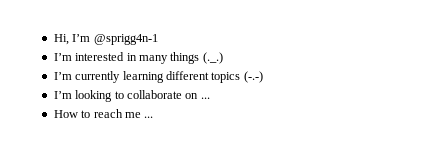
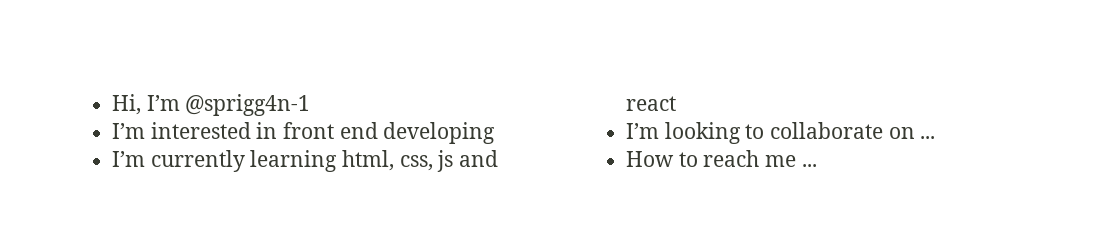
[138,52,223,64] many things (._.) -> [283,122,496,144] front end developing
[165,71,263,83] different topics (-.-) -> [342,150,499,172] [626,96,677,111] html, css, js and react

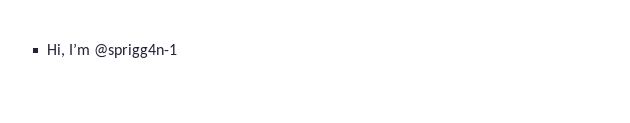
[112,122,496,144] [112,150,499,172] [626,96,677,111] [626,122,936,144] [626,150,817,167] // I’m interested in front end developing // I’m currently learning html, css, js and react // I’m looking to collaborate on ... // How to reach me ... -> (178, 51) none

